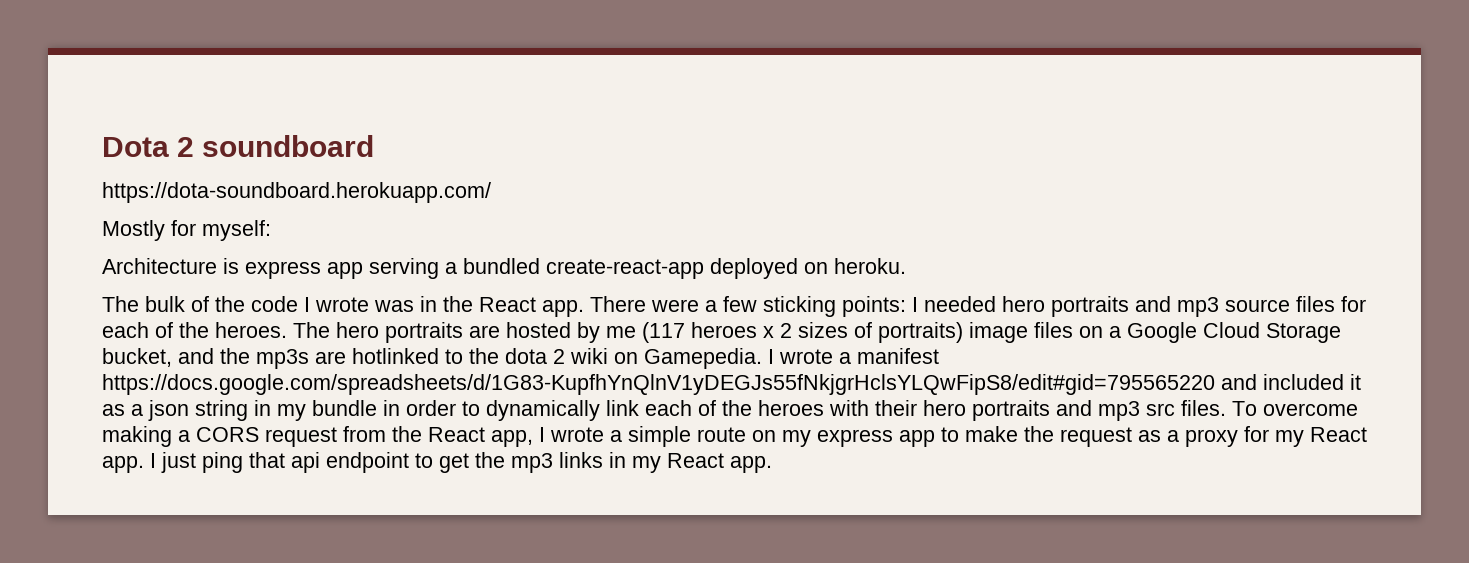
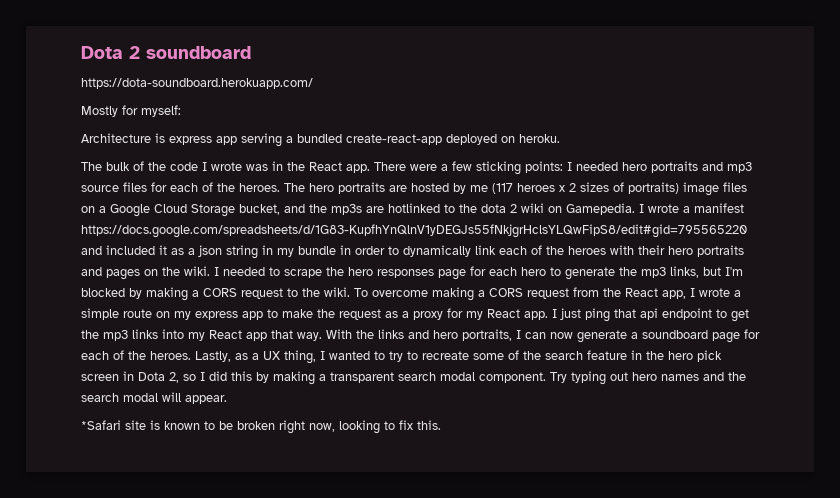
[1098,400,1226,421] mp3 src files. -> [106,266,743,280] [81,287,350,301] pages on the wiki. I needed to scrape the hero responses page for each hero to generate the mp3 links, but I'm blocked by making a CORS request to the wiki.
[609,452,772,473] in my React app. -> [162,329,760,343] [81,350,722,364] [81,371,746,385] [81,392,227,404] [81,420,441,434] into my React app that way. With the links and hero portraits, I can now generate a soundboard page for each of the heroes. Lastly, as a UX thing, I wanted to try to recreate some of the search feature in the hero pick screen in Dota 2, so I did this by making a transparent search modal component. Try typing out hero names and the search modal will appear. // *Safari site is known to be broken right now, looking to fix this.

